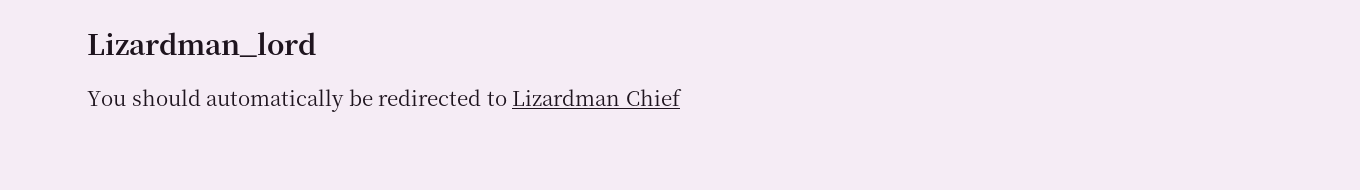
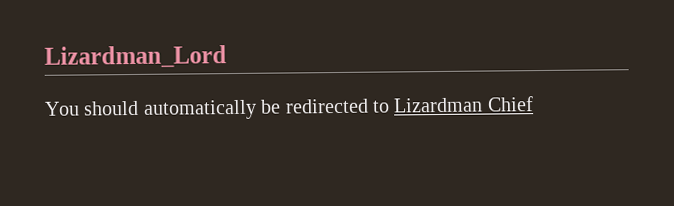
[87,32,316,57] Lizardman_lord -> [44,45,227,69] Lizardman_Lord

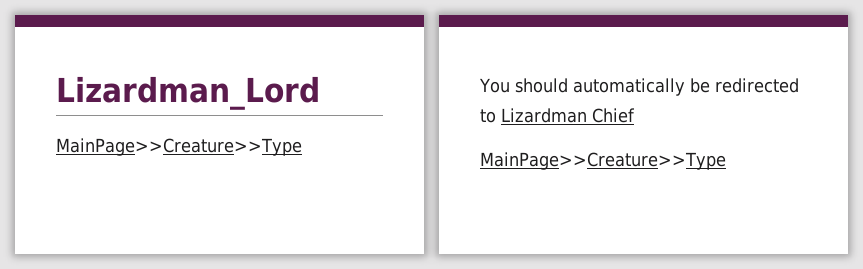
(227, 57) none -> [56,138,302,156] // MainPage>>Creature>>Type
(534, 104) none -> [480,152,726,170] // MainPage>>Creature>>Type

